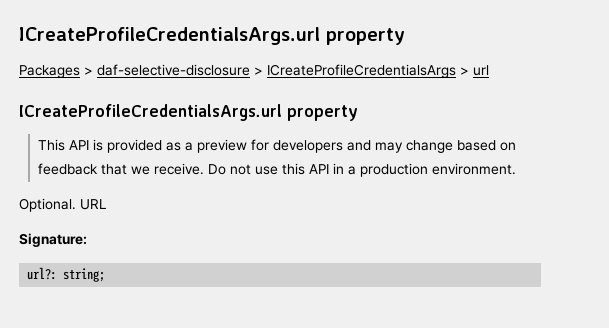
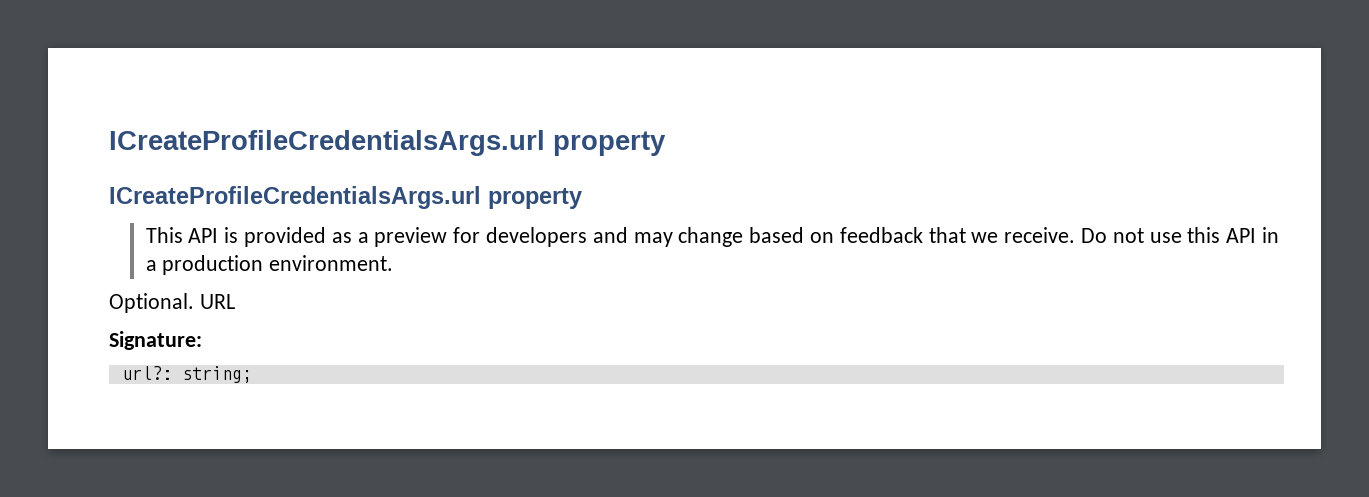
[19,27,405,45] [19,64,489,78] ICreateProfileCredentialsArgs.url property // Packages > daf-selective-disclosure > ICreateProfileCredentialsArgs > url -> [109,130,666,156] ICreateProfileCredentialsArgs.url property

